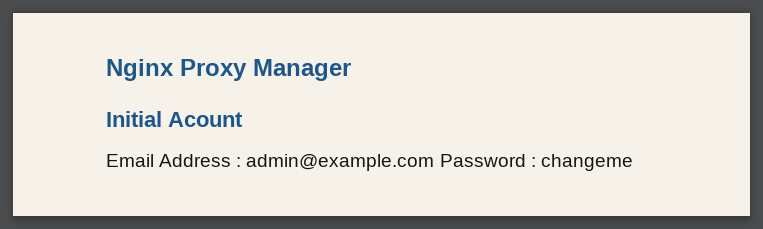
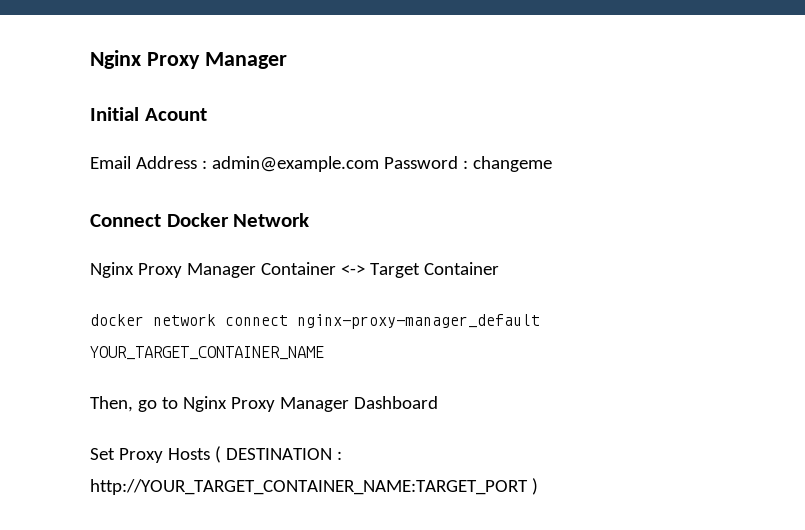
(633, 162) none -> [90,213,310,227] [90,262,499,278] [90,314,540,329] [90,346,324,360] [90,396,438,412] [90,446,342,463] [90,478,538,495] // Connect Docker Network // Nginx Proxy Manager Container <-> Target Container // docker network connect nginx-proxy-manager_default YOUR_TARGET_CONTAINER_NAME // Then, go to Nginx Proxy Manager Dashboard // Set Proxy Hosts ( DESTINATION : http://YOUR_TARGET_CONTAINER_NAME:TARGET_PORT )

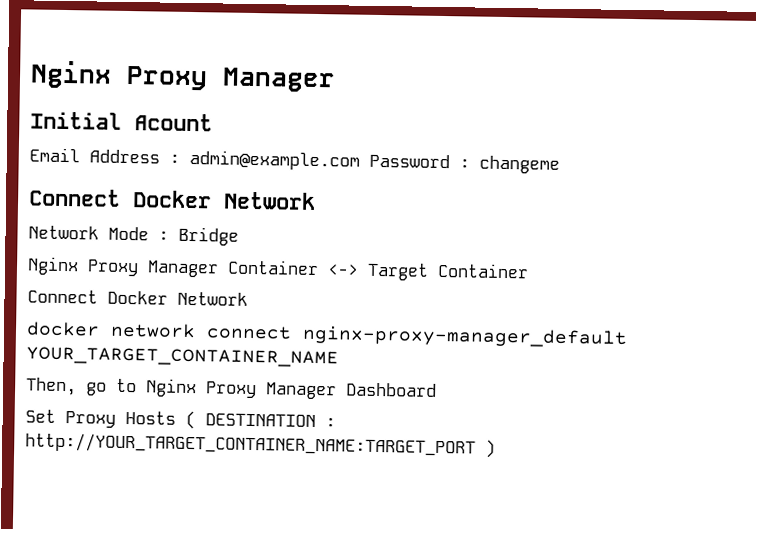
(310, 220) none -> [28,225,239,246] // Network Mode : Bridge
(499, 268) none -> [27,289,248,306] // Connect Docker Network

